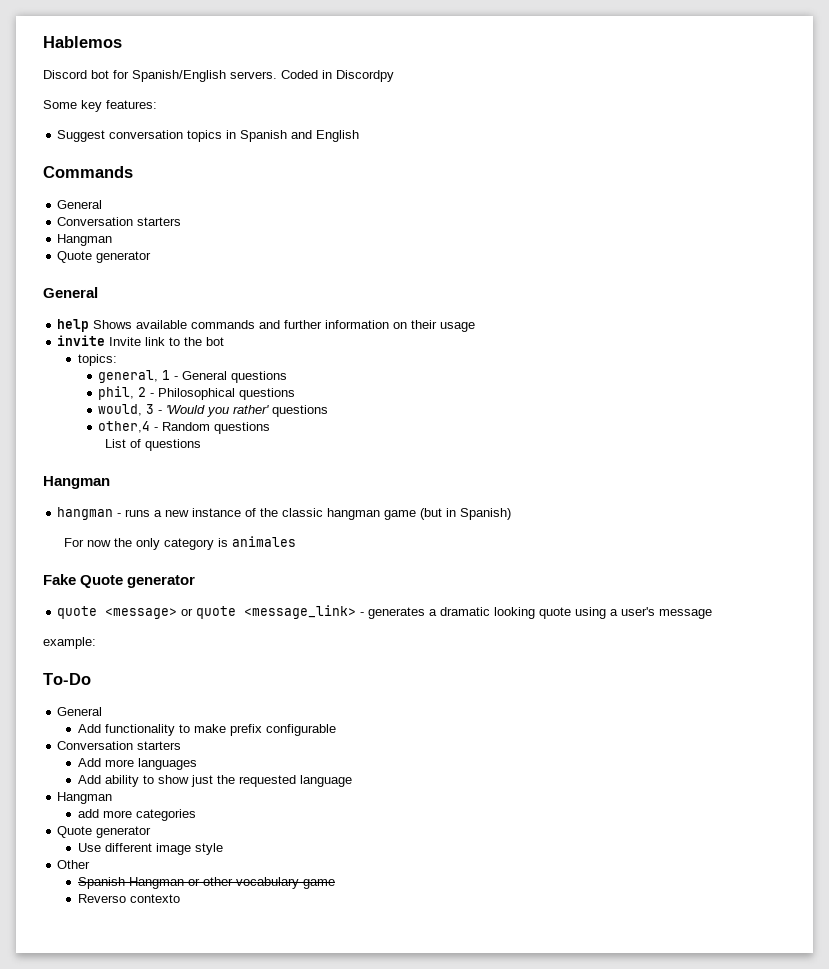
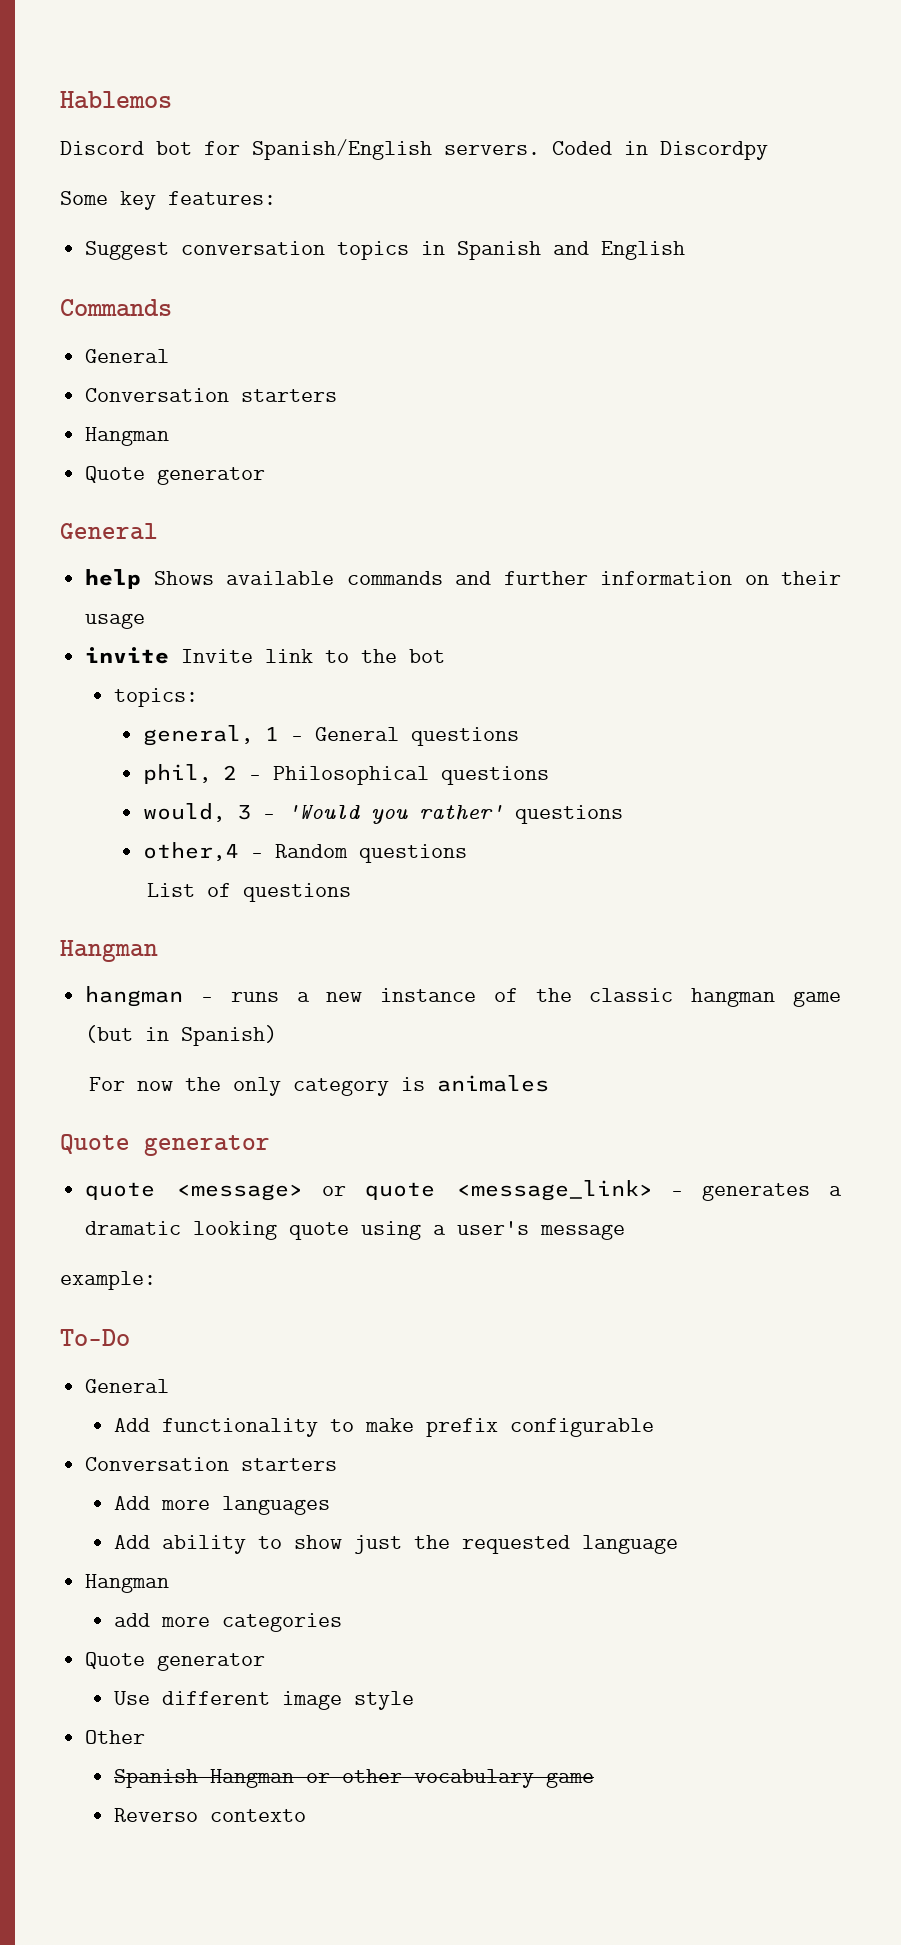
[43,574,76,585] Fake -> (549, 1083) none

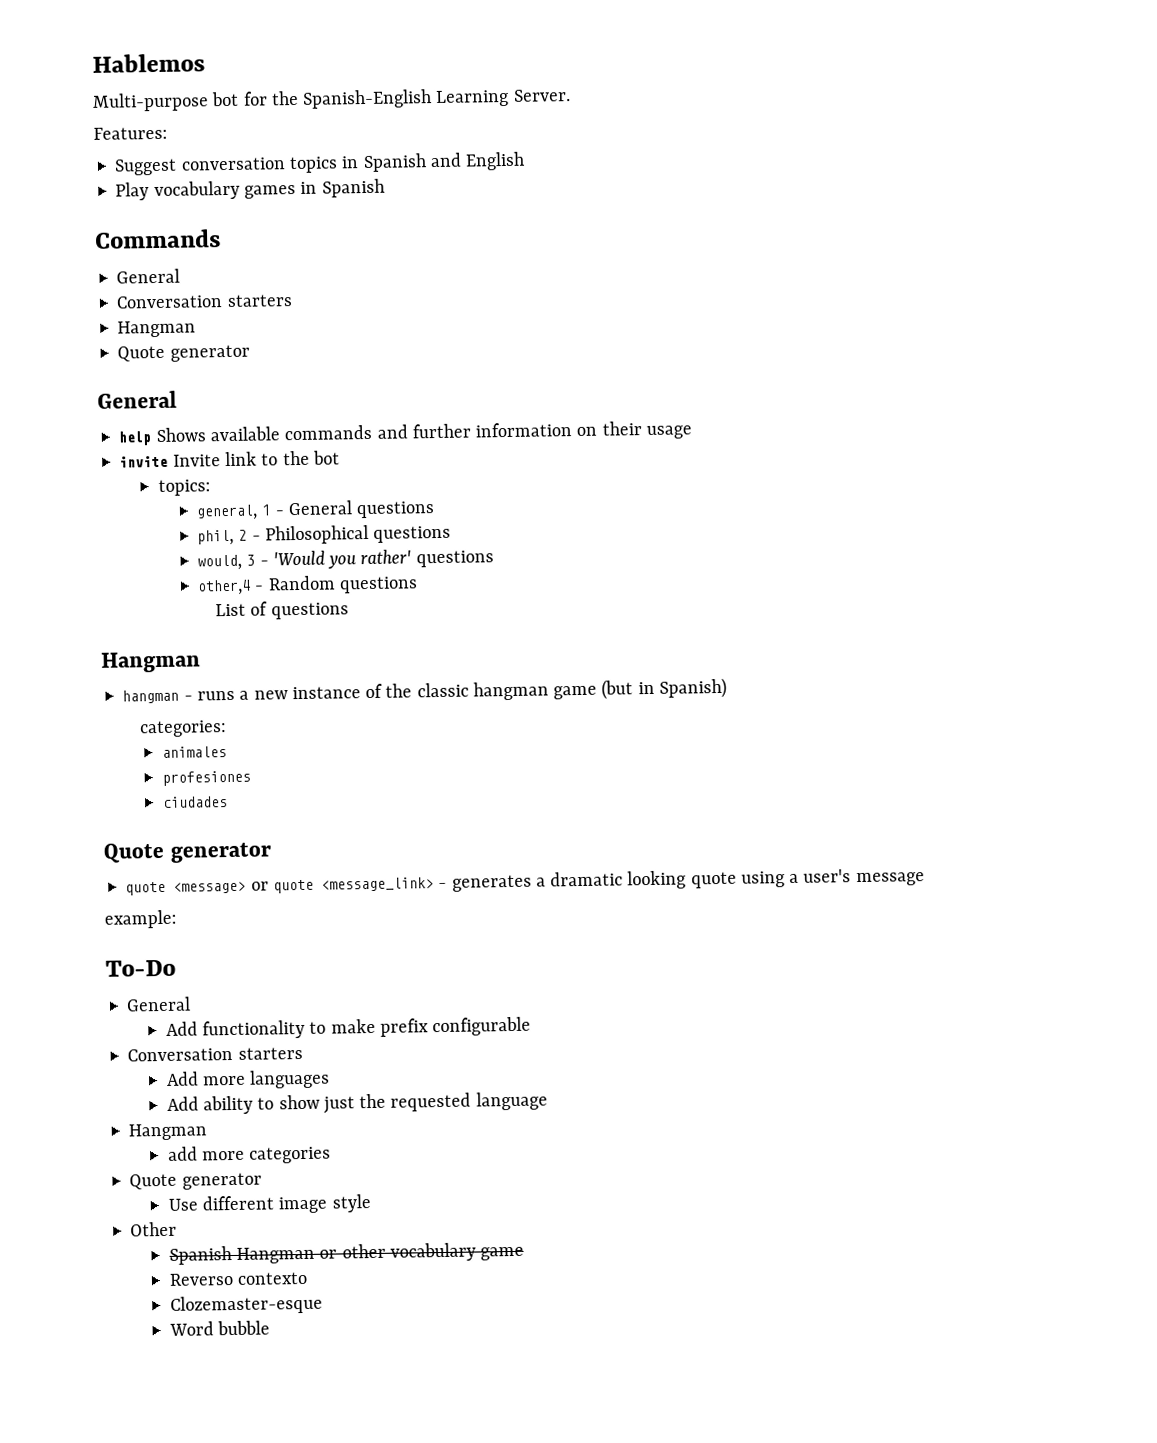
[60,141,144,155] Discord -> [92,92,209,112] Multi-purpose
[252,139,768,160] [60,191,276,210] Spanish/English servers. Coded in Discordpy // Some key features: -> [270,89,571,109] [93,126,168,140] the Spanish-English Learning Server. // Features:
(686, 250) none -> [115,178,385,201] // Play vocabulary games in Spanish
[88,1077,425,1096] For now the only category is -> [139,720,228,738] categories: //
(549, 1083) none -> [161,770,251,786] [162,796,228,808] // profesiones // ciudades
(307, 1815) none -> [169,1294,323,1315] [168,1320,271,1336] // Clozemaster-esque // Word bubble

